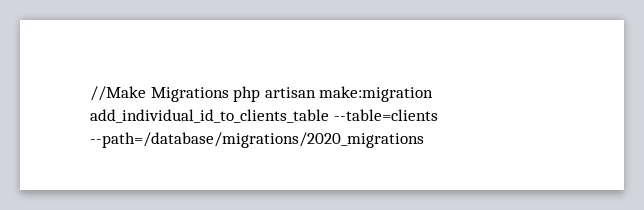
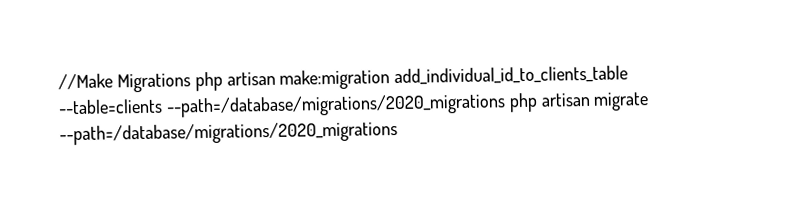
(424, 140) none -> [508,92,650,113] [59,121,398,146] php artisan migrate --path=/database/migrations/2020_migrations

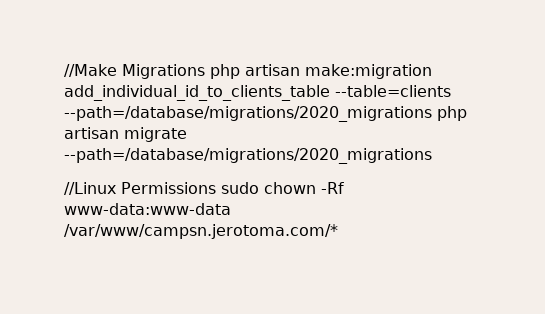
(398, 133) none -> [64,182,344,195] [64,203,231,215] [64,224,338,239] // //Linux Permissions sudo chown -Rf www-data:www-data /var/www/campsn.jerotoma.com/*

